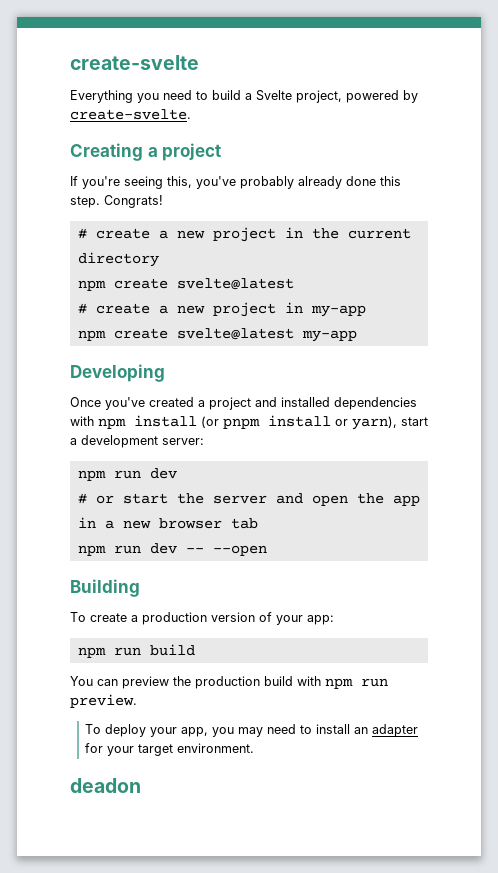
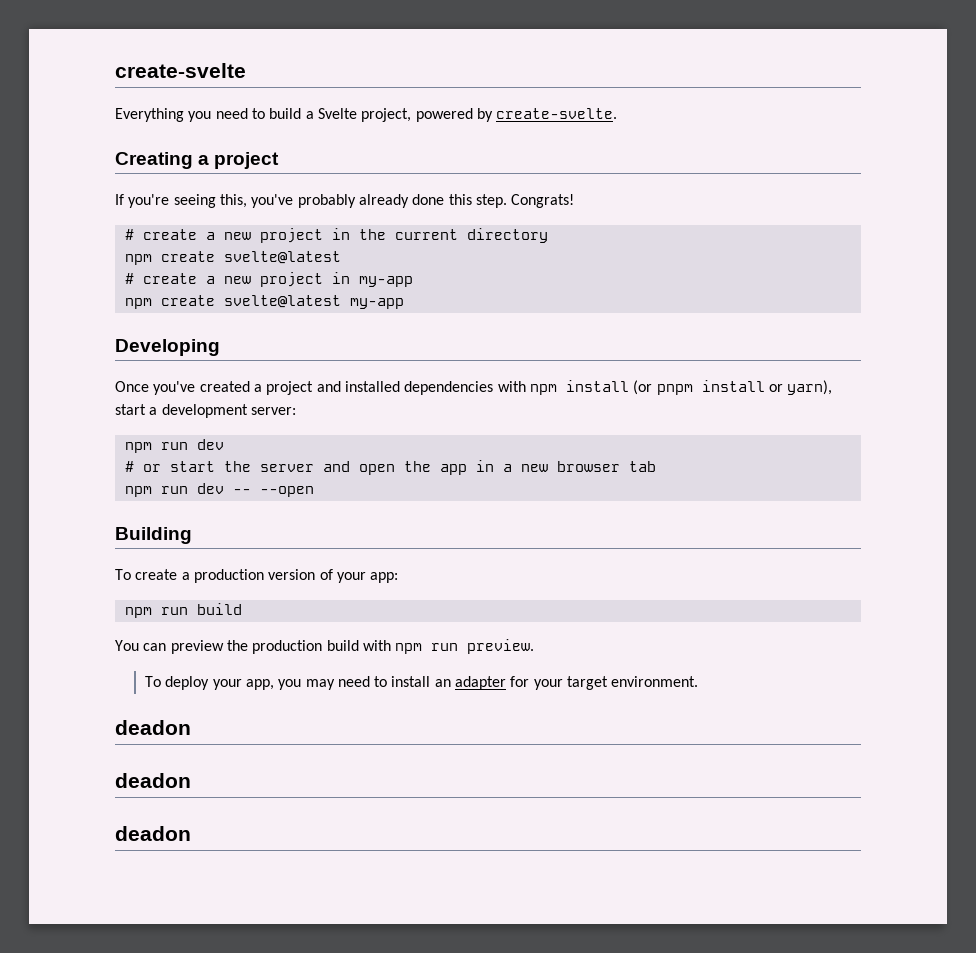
(141, 785) none -> [115,773,191,788] [115,826,191,841] // deadon // deadon

